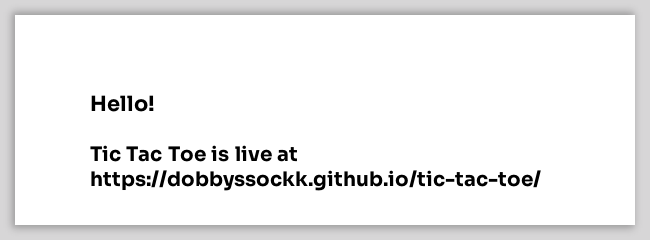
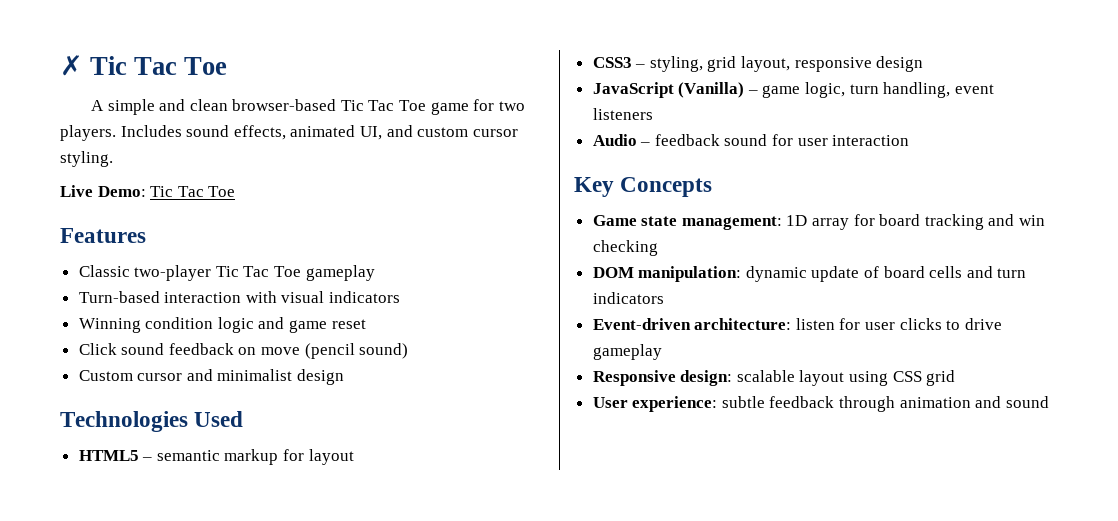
[90,95,155,112] [90,145,298,162] [90,170,541,191] Hello! // Tic Tac Toe is live at https://dobbyssockk.github.io/tic-tac-toe/ -> [60,55,228,76] [90,99,525,115] [60,125,518,141] [60,151,113,167] [60,185,236,197] [60,228,146,243] [78,265,375,281] [78,291,401,303] [78,317,366,333] [78,343,409,359] [78,369,345,385] [60,411,244,432] [78,449,354,465] [592,56,924,72] [592,82,994,98] [592,108,653,120] [592,134,910,146] [574,177,713,197] [592,214,1046,230] [592,240,658,256] [592,266,1027,282] [592,292,664,304] [592,318,1002,330] [592,344,662,360] [592,370,956,386] [592,396,1049,412] ✗ Tic Tac Toe // A simple and clean browser-based Tic Tac Toe game for two players. Includes sound effects, animated UI, and custom cursor styling. // Live Demo: Tic Tac Toe // Features // Classic two-player Tic Tac Toe gameplay // Turn-based interaction with visual indicators // Winning condition logic and game reset // Click sound feedback on move (pencil sound) // Custom cursor and minimalist design // Technologies Used // HTML5 – semantic markup for layout // CSS3 – styling, grid layout, responsive design // JavaScript (Vanilla) – game logic, turn handling, event listeners // Audio – feedback sound for user interaction // Key Concepts // Game state management: 1D array for board tracking and win checking // DOM manipulation: dynamic update of board cells and turn indicators // Event-driven architecture: listen for user clicks to drive gameplay // Responsive design: scalable layout using CSS grid // User experience: subtle feedback through animation and sound

